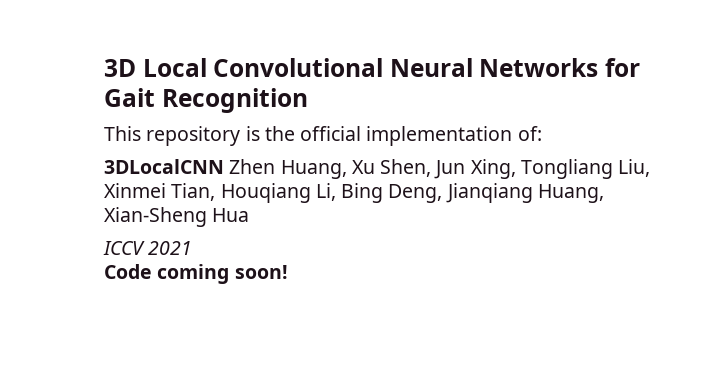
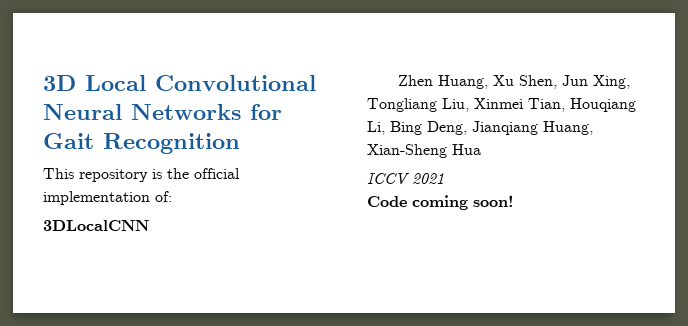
(224, 166) none -> (149, 225) //

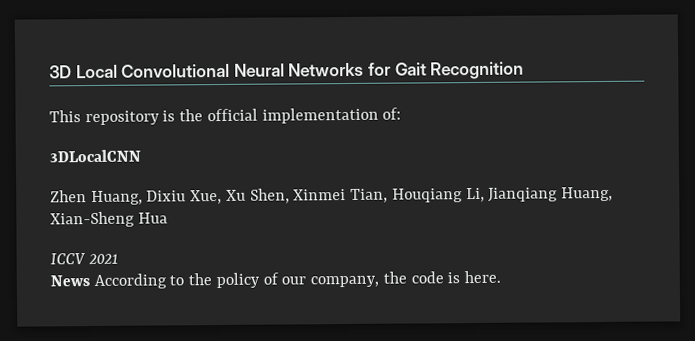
[492,75,630,89] [367,98,469,112] Xu Shen, Jun Xing, Tongliang Liu, -> [146,188,290,205] Dixiu Xue, Xu Shen,
[390,121,467,135] Bing Deng, -> (485, 195) none
[367,195,514,210] Code coming soon! -> [50,270,501,289] News According to the policy of our company, the code is here.

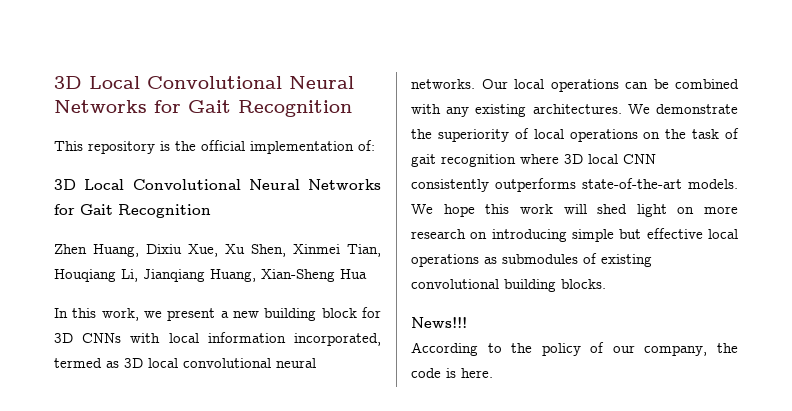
[49,149,141,163] 3DLocalCNN -> [54,179,381,190] [54,204,211,218] 3D Local Convolutional Neural Networks for Gait Recognition
[50,253,119,266] [50,275,90,287] ICCV 2021 // News -> [54,307,381,321] [54,332,381,346] [54,358,316,368] [411,79,739,92] [411,104,738,117] [411,128,739,142] [411,154,656,167] [411,178,738,192] [411,204,738,217] [411,228,738,242] [411,253,652,267] [411,279,606,292] [411,317,467,328] In this work, we present a new building block for 3D CNNs with local information incorporated, termed as 3D local convolutional neural networks. Our local operations can be combined with any existing architectures. We demonstrate the superiority of local operations on the task of gait recognition where 3D local CNN consistently outperforms state-of-the-art models. We hope this work will shed light on more research on introducing simple but effective local operations as submodules of existing convolutional building blocks. // News!!! //

